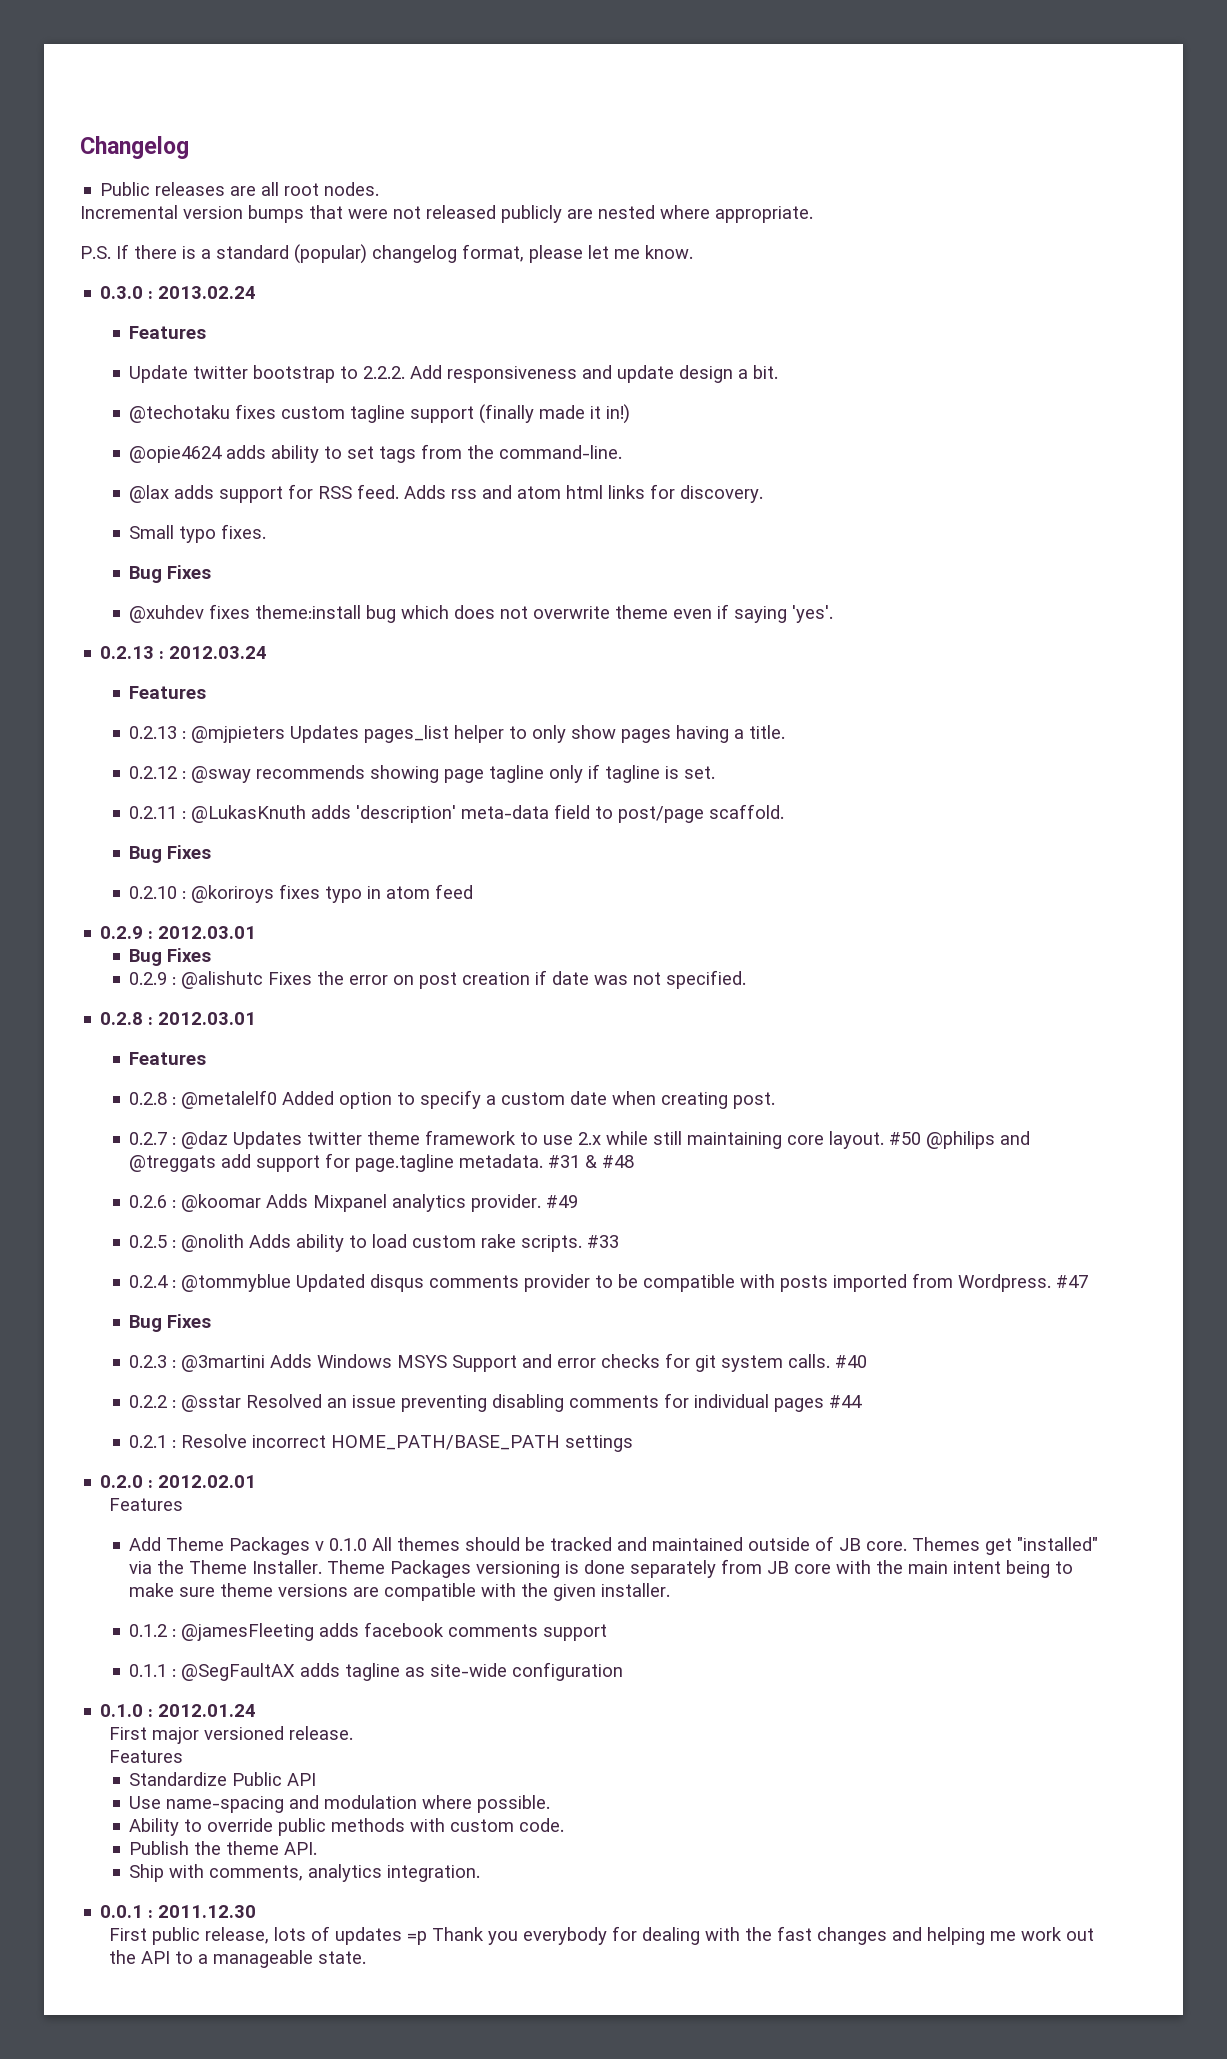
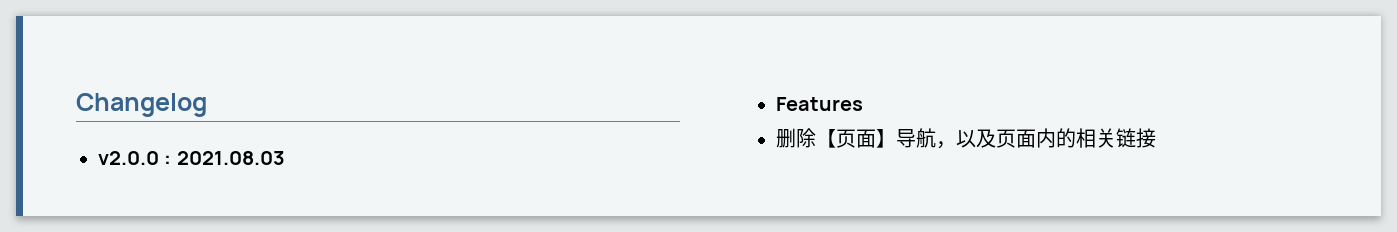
[100,182,380,196] [80,205,813,223] [80,244,693,264] [100,286,257,299] [129,326,207,339] [129,365,779,383] [129,404,631,424] [129,444,623,463] [129,484,764,503] [129,524,267,543] [129,565,212,583] [129,604,834,623] [100,646,268,659] [129,686,207,699] [129,725,786,743] [129,764,716,783] [129,804,785,823] [129,845,212,863] [129,884,474,903] [100,926,257,939] [129,948,212,966] [129,970,747,989] [100,1012,257,1025] [129,1052,207,1065] [129,1090,776,1109] [129,1130,1031,1149] [129,1153,635,1172] [129,1194,579,1212] [129,1234,620,1252] [129,1273,1089,1292] [129,1314,212,1332] [129,1353,868,1372] [129,1393,863,1412] [129,1434,634,1452] [100,1475,257,1488] [108,1498,183,1511] [129,1536,1099,1555] [129,1559,1074,1578] [129,1583,671,1601] [129,1622,608,1641] [129,1662,624,1681] [100,1704,257,1717] [108,1726,353,1744] [108,1750,183,1763] [129,1772,317,1786] [129,1795,551,1813] [129,1818,565,1836] [129,1841,318,1855] [129,1864,481,1882] [100,1905,257,1918] [108,1926,1094,1945] [108,1950,366,1968] Public releases are all root nodes. // Incremental version bumps that were not released publicly are nested where appropriate. // P.S. If there is a standard (popular) changelog format, please let me know. // 0.3.0 : 2013.02.24 // Features // Update twitter bootstrap to 2.2.2. Add responsiveness and update design a bit. // @techotaku fixes custom tagline support (finally made it in!) // @opie4624 adds ability to set tags from the command-line. // @lax adds support for RSS feed. Adds rss and atom html links for discovery. // Small typo fixes. // Bug Fixes // @xuhdev fixes theme:install bug which does not overwrite theme even if saying 'yes'. // 0.2.13 : 2012.03.24 // Features // 0.2.13 : @mjpieters Updates pages_list helper to only show pages having a title. // 0.2.12 : @sway recommends showing page tagline only if tagline is set. // 0.2.11 : @LukasKnuth adds 'description' meta-data field to post/page scaffold. // Bug Fixes // 0.2.10 : @koriroys fixes typo in atom feed // 0.2.9 : 2012.03.01 // Bug Fixes // 0.2.9 : @alishutc Fixes the error on post creation if date was not specified. // 0.2.8 : 2012.03.01 // Features // 0.2.8 : @metalelf0 Added option to specify a custom date when creating post. // 0.2.7 : @daz Updates twitter theme framework to use 2.x while still maintaining core layout. #50 @philips and @treggats add support for page.tagline metadata. #31 & #48 // 0.2.6 : @koomar Adds Mixpanel analytics provider. #49 // 0.2.5 : @nolith Adds ability to load custom rake scripts. #33 // 0.2.4 : @tommyblue Updated disqus comments provider to be compatible with posts imported from Wordpress. #47 // Bug Fixes // 0.2.3 : @3martini Adds Windows MSYS Support and error checks for git system calls. #40 // 0.2.2 : @sstar Resolved an issue preventing disabling comments for individual pages #44 // 0.2.1 : Resolve incorrect HOME_PATH/BASE_PATH settings // 0.2.0 : 2012.02.01 // Features // Add Theme Packages v 0.1.0 All themes should be tracked and maintained outside of JB core. Themes get "installed" via the Theme Installer. Theme Packages versioning is done separately from JB core with the main intent being to make sure theme versions are compatible with the given installer. // 0.1.2 : @jamesFleeting adds facebook comments support // 0.1.1 : @SegFaultAX adds tagline as site-wide configuration // 0.1.0 : 2012.01.24 // First major versioned release. // Features // Standardize Public API // Use name-spacing and modulation where possible. // Ability to override public methods with custom code. // Publish the theme API. // Ship with comments, analytics integration. // 0.0.1 : 2011.12.30 // First public release, lots of updates =p Thank you everybody for dealing with the fast changes and helping me work out the API to a manageable state. -> [98,151,285,165] [776,97,864,111] [776,128,1157,149] v2.0.0 : 2021.08.03 // Features // 删除【页面】导航，以及页面内的相关链接

